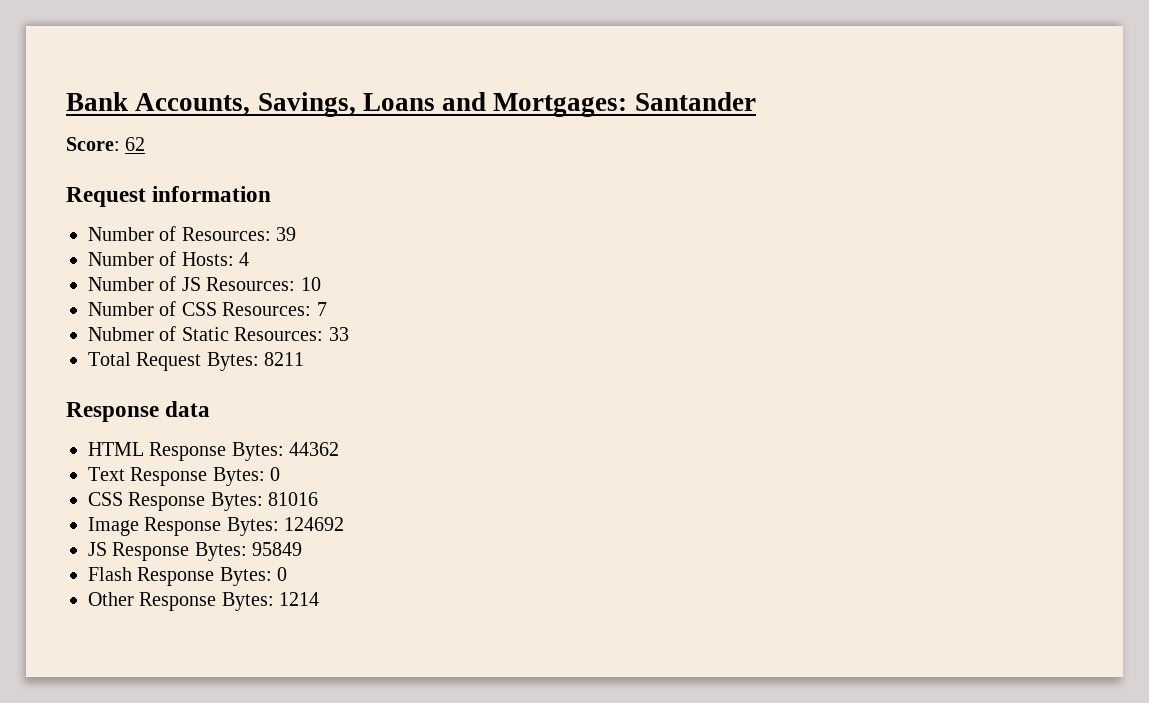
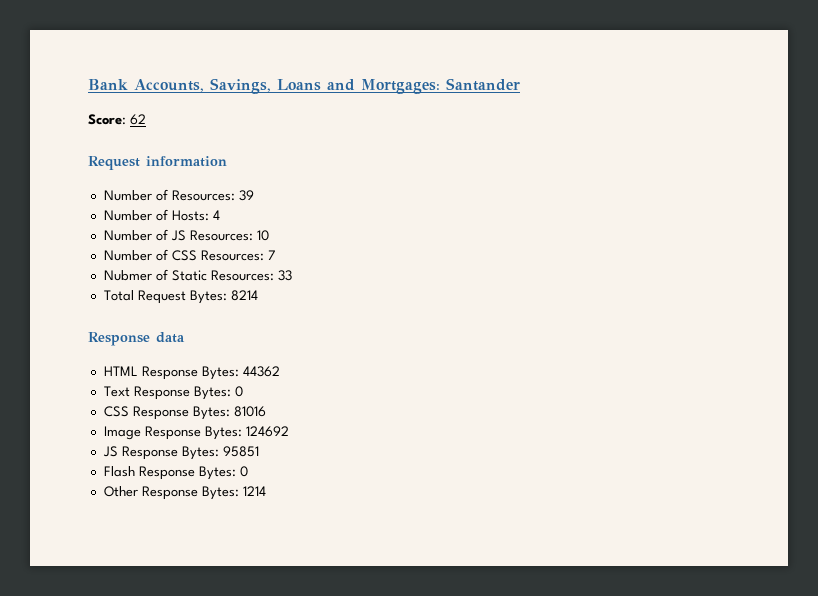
[264,352,305,366] 8211 -> [230,290,258,301] 8214
[252,542,303,556] 95849 -> [222,446,259,457] 95851

